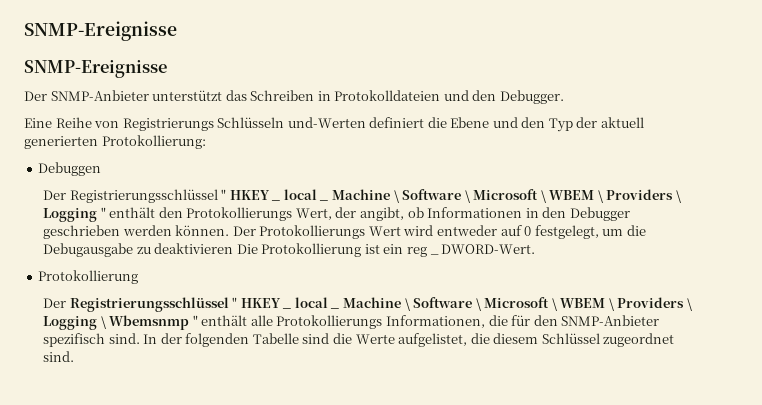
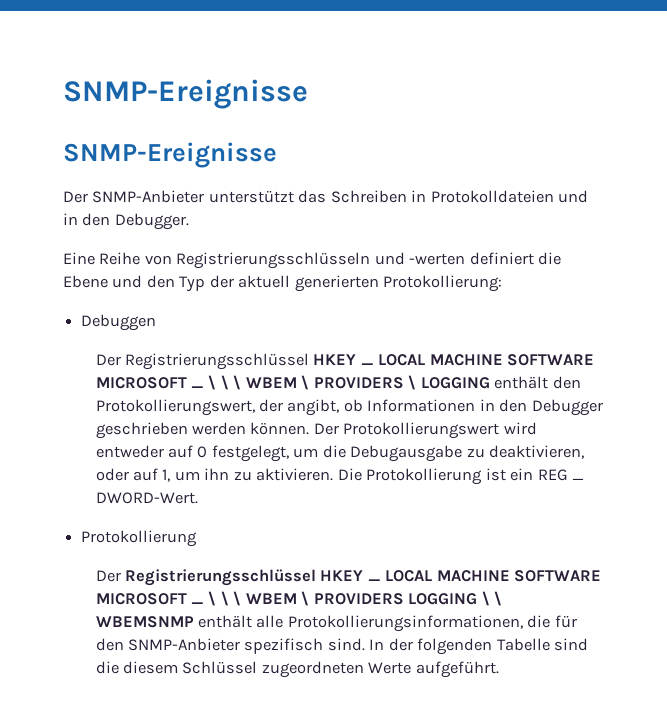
(469, 95) none -> [63,213,78,225] in
[122,117,366,131] Registrierungs Schlüsseln und-Werten -> [176,252,466,269] Registrierungsschlüsseln und -werten
[221,189,270,200] [271,200,281,201] [283,189,317,200] [319,200,329,201] [331,189,681,203] [43,207,332,222] " HKEY _ local _ Machine \ Software \ Microsoft \ WBEM \ Providers \ Logging " enthält den Protokollierungs Wert, -> [313,354,595,366] [95,375,581,390] [95,399,255,416] HKEY _ LOCAL MACHINE SOFTWARE MICROSOFT _ \ \ \ WBEM \ PROVIDERS \ LOGGING enthält den Protokollierungswert,
[259,225,401,239] Protokollierungs Wert -> [343,422,500,439] Protokollierungswert
[154,243,234,254] deaktivieren -> [489,445,585,459] [95,468,334,482] deaktivieren, oder auf 1, um ihn zu aktivieren.
[406,247,427,257] reg -> [537,469,568,481] REG
[232,297,281,308] [282,308,292,309] [294,297,328,308] [330,308,340,309] [342,297,692,311] [43,315,485,330] " HKEY _ local _ Machine \ Software \ Microsoft \ WBEM \ Providers \ Logging \ Wbemsnmp " enthält alle Protokollierungs Informationen, -> [320,570,602,582] [95,591,503,606] [95,615,523,632] HKEY _ LOCAL MACHINE SOFTWARE MICROSOFT _ \ \ \ WBEM \ PROVIDERS LOGGING \ \ WBEMSNMP enthält alle Protokollierungsinformationen,
[355,333,675,347] [43,351,75,362] Werte aufgelistet, die diesem Schlüssel zugeordnet sind. -> [123,661,499,678] diesem Schlüssel zugeordneten Werte aufgeführt.

